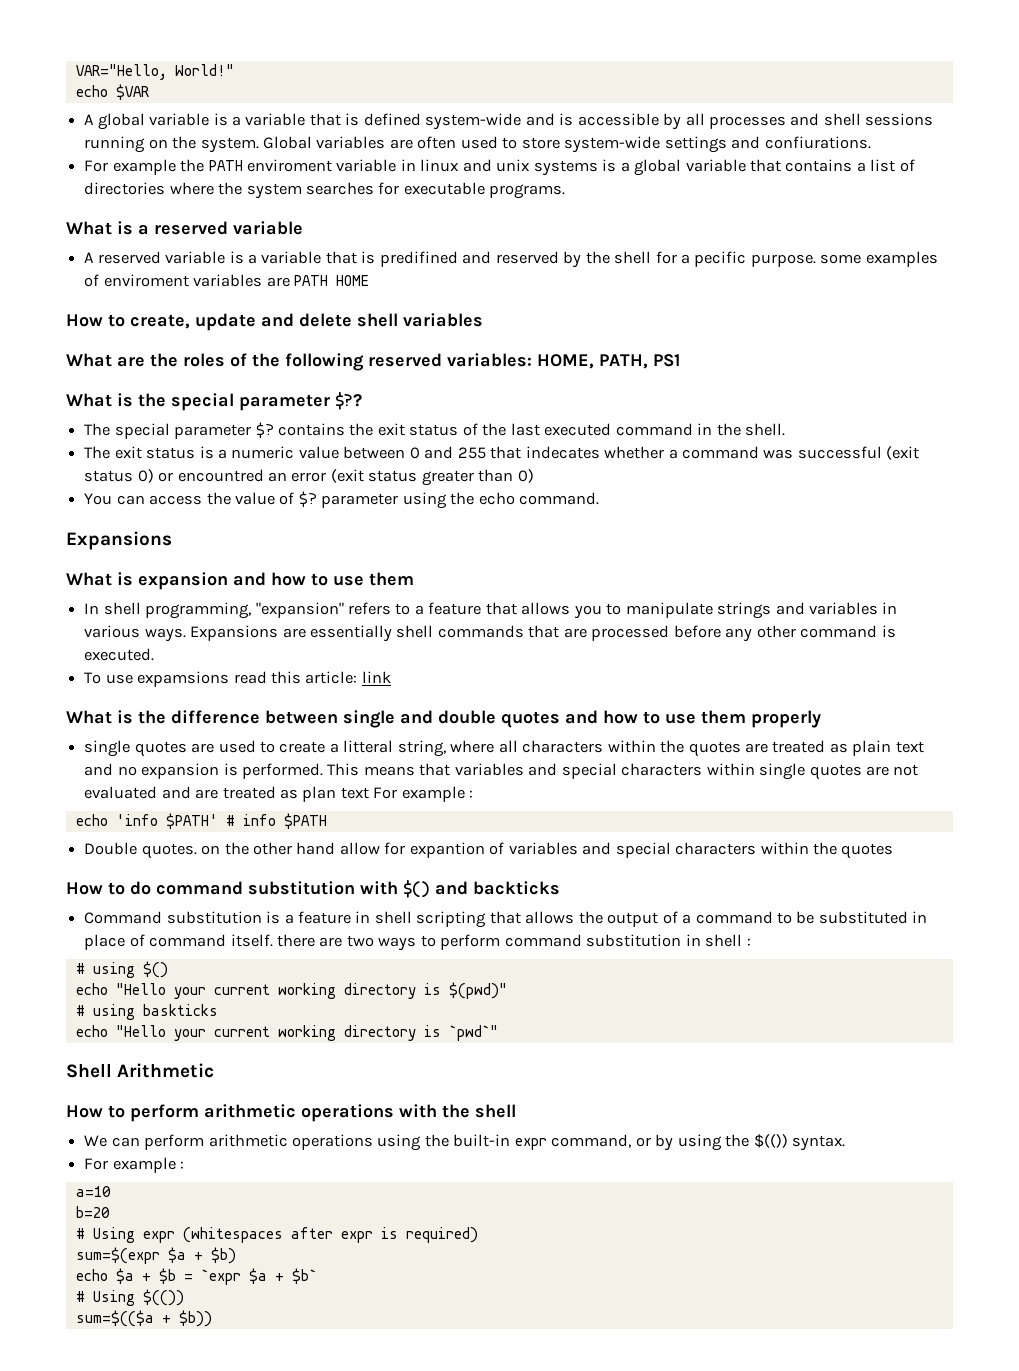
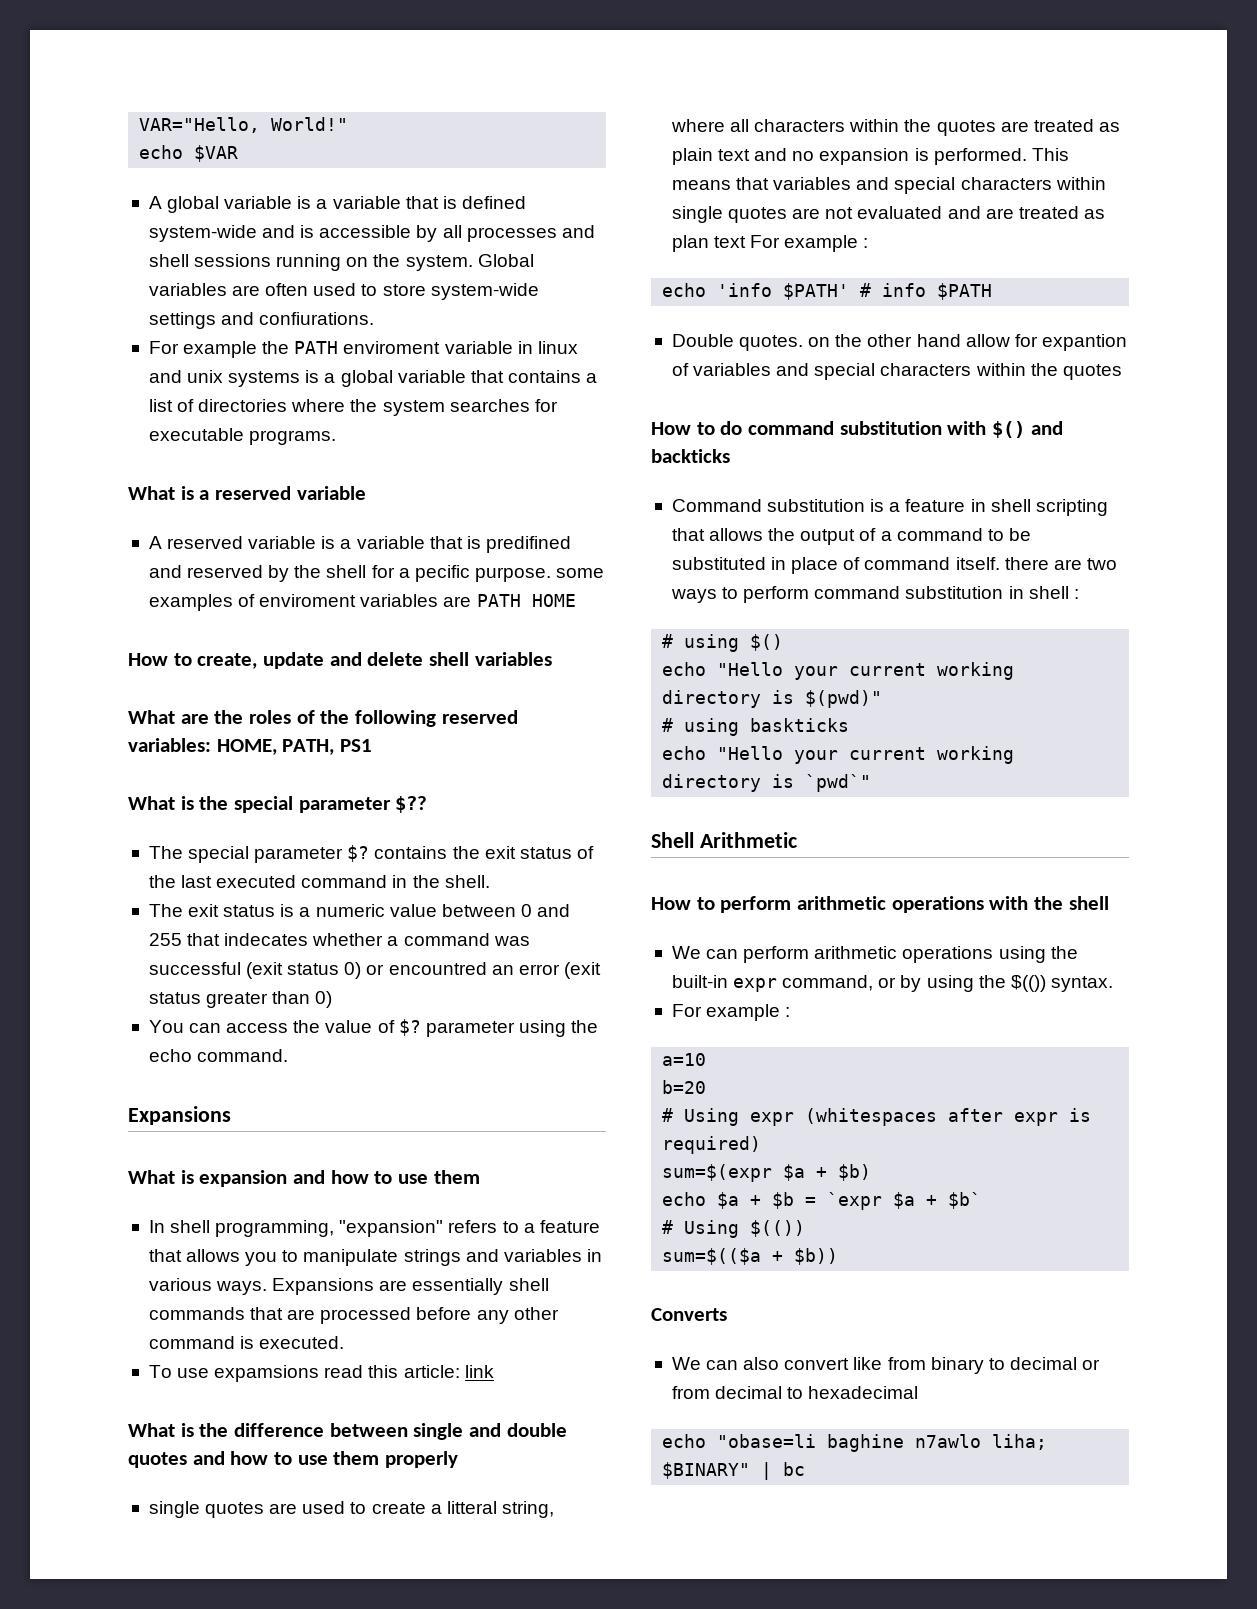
(212, 1318) none -> [651,1308,727,1321] [671,1357,1101,1374] [671,1386,919,1399] [662,1434,1048,1452] [662,1462,806,1480] // Converts // We can also convert like from binary to decimal or from decimal to hexadecimal // echo "obase=li baghine n7awlo liha; $BINARY" | bc

